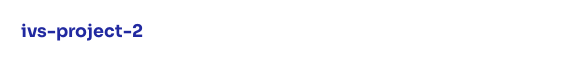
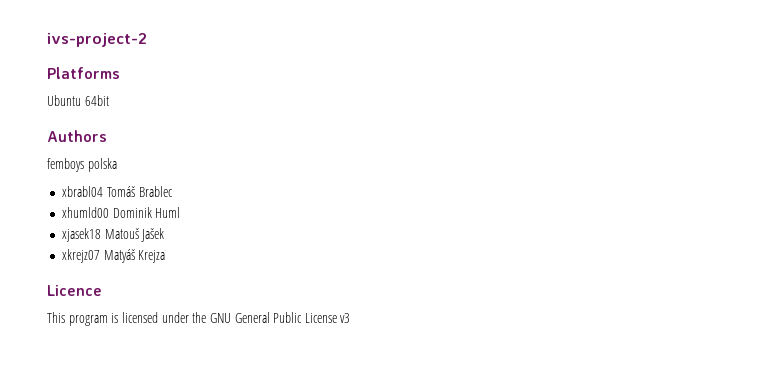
(143, 32) none -> [47,67,120,79] [47,95,109,106] [47,130,107,142] [47,158,117,172] [61,186,174,197] [61,207,181,218] [61,228,165,242] [61,249,166,263] [47,285,102,296] [47,312,351,326] // Platforms // Ubuntu 64bit // Authors // femboys polska // xbrabl04 Tomáš Brablec // xhumld00 Dominik Huml // xjasek18 Matouš Jašek // xkrejz07 Matyáš Krejza // Licence // This program is licensed under the GNU General Public License v3

